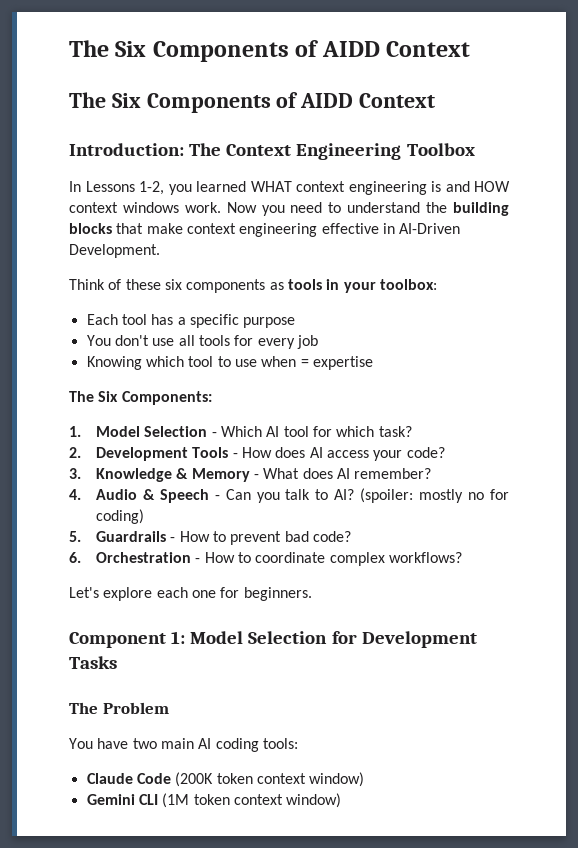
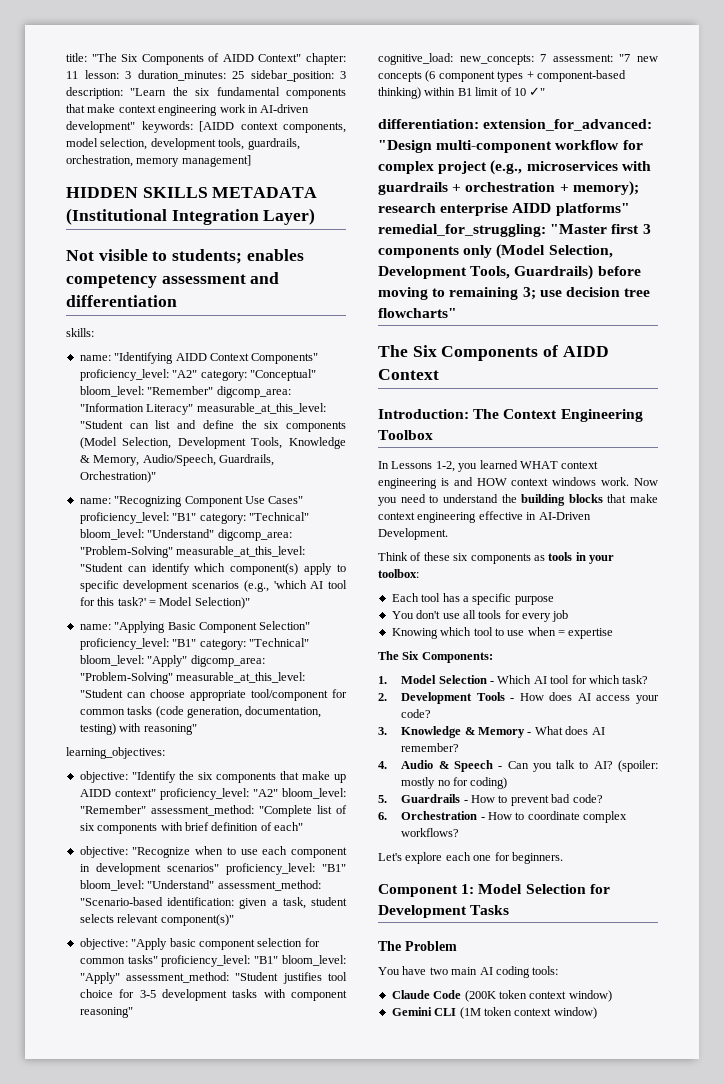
[69,40,471,62] The Six Components of AIDD Context -> [66,53,347,65] [66,70,346,82] [66,87,346,99] [66,104,310,116] [66,121,346,133] [66,138,300,150] [66,155,251,167] [66,187,318,198] [66,208,316,225] [66,249,304,264] [66,272,280,288] [66,295,177,307] [66,328,94,337] [79,352,319,364] [79,369,316,381] [79,386,291,398] [79,403,326,415] [79,420,346,432] [79,437,346,449] [79,454,274,466] [79,471,156,483] [79,496,304,507] [79,512,309,524] [79,529,292,541] [79,546,306,558] [79,563,346,575] [79,580,348,592] [79,597,250,609] [79,621,311,633] [79,638,309,650] [79,655,265,667] [79,672,306,684] [79,689,347,701] [79,706,322,718] [79,723,197,735] [66,747,165,759] [79,771,346,783] [79,788,346,800] [79,805,347,817] [79,822,303,834] [79,846,347,858] [79,863,346,875] [79,880,321,891] [79,897,347,909] [79,914,234,926] [79,938,320,950] [79,955,346,967] [79,972,347,984] [79,989,347,1001] [79,1007,133,1018] [378,53,658,65] [378,70,626,82] [378,87,546,99] [378,119,653,131] [378,140,643,153] [378,160,651,175] [378,181,639,196] [378,203,630,216] [378,224,651,237] [378,244,613,259] [378,265,641,280] [378,287,651,300] [378,308,457,318] title: "The Six Components of AIDD Context" chapter: 11 lesson: 3 duration_minutes: 25 sidebar_position: 3 description: "Learn the six fundamental components that make context engineering work in AI-driven development" keywords: [AIDD context components, model selection, development tools, guardrails, orchestration, memory management] // HIDDEN SKILLS METADATA (Institutional Integration Layer) // Not visible to students; enables competency assessment and differentiation // skills: // name: "Identifying AIDD Context Components" proficiency_level: "A2" category: "Conceptual" bloom_level: "Remember" digcomp_area: "Information Literacy" measurable_at_this_level: "Student can list and define the six components (Model Selection, Development Tools, Knowledge & Memory, Audio/Speech, Guardrails, Orchestration)" // name: "Recognizing Component Use Cases" proficiency_level: "B1" category: "Technical" bloom_level: "Understand" digcomp_area: "Problem-Solving" measurable_at_this_level: "Student can identify which component(s) apply to specific development scenarios (e.g., 'which AI tool for this task?' = Model Selection)" // name: "Applying Basic Component Selection" proficiency_level: "B1" category: "Technical" bloom_level: "Apply" digcomp_area: "Problem-Solving" measurable_at_this_level: "Student can choose appropriate tool/component for common tasks (code generation, documentation, testing) with reasoning" // learning_objectives: // objective: "Identify the six components that make up AIDD context" proficiency_level: "A2" bloom_level: "Remember" assessment_method: "Complete list of six components with brief definition of each" // objective: "Recognize when to use each component in development scenarios" proficiency_level: "B1" bloom_level: "Understand" assessment_method: "Scenario-based identification: given a task, student selects relevant component(s)" // objective: "Apply basic component selection for common tasks" proficiency_level: "B1" bloom_level: "Apply" assessment_method: "Student justifies tool choice for 3-5 development tasks with component reasoning" // cognitive_load: new_concepts: 7 assessment: "7 new concepts (6 component types + component-based thinking) within B1 limit of 10 ✓" // differentiation: extension_for_advanced: "Design multi-component workflow for complex project (e.g., microservices with guardrails + orchestration + memory); research enterprise AIDD platforms" remedial_for_struggling: "Master first 3 components only (Model Selection, Development Tools, Guardrails) before moving to remaining 3; use decision tree flowcharts"

